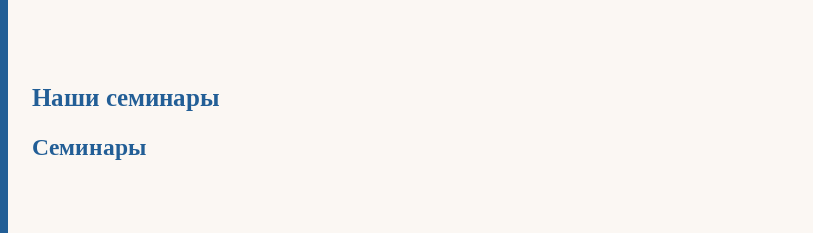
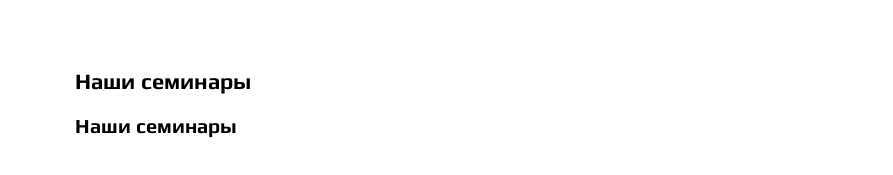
[32,140,146,160] Семинары -> [75,120,238,138] Наши семинары

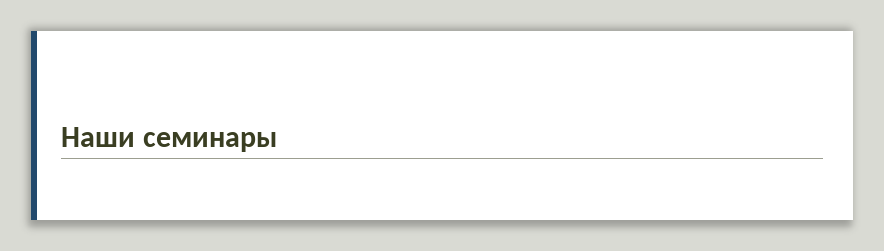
[75,74,251,94] [75,120,238,138] Наши семинары // Наши семинары -> [61,127,277,152] Наши семинары

